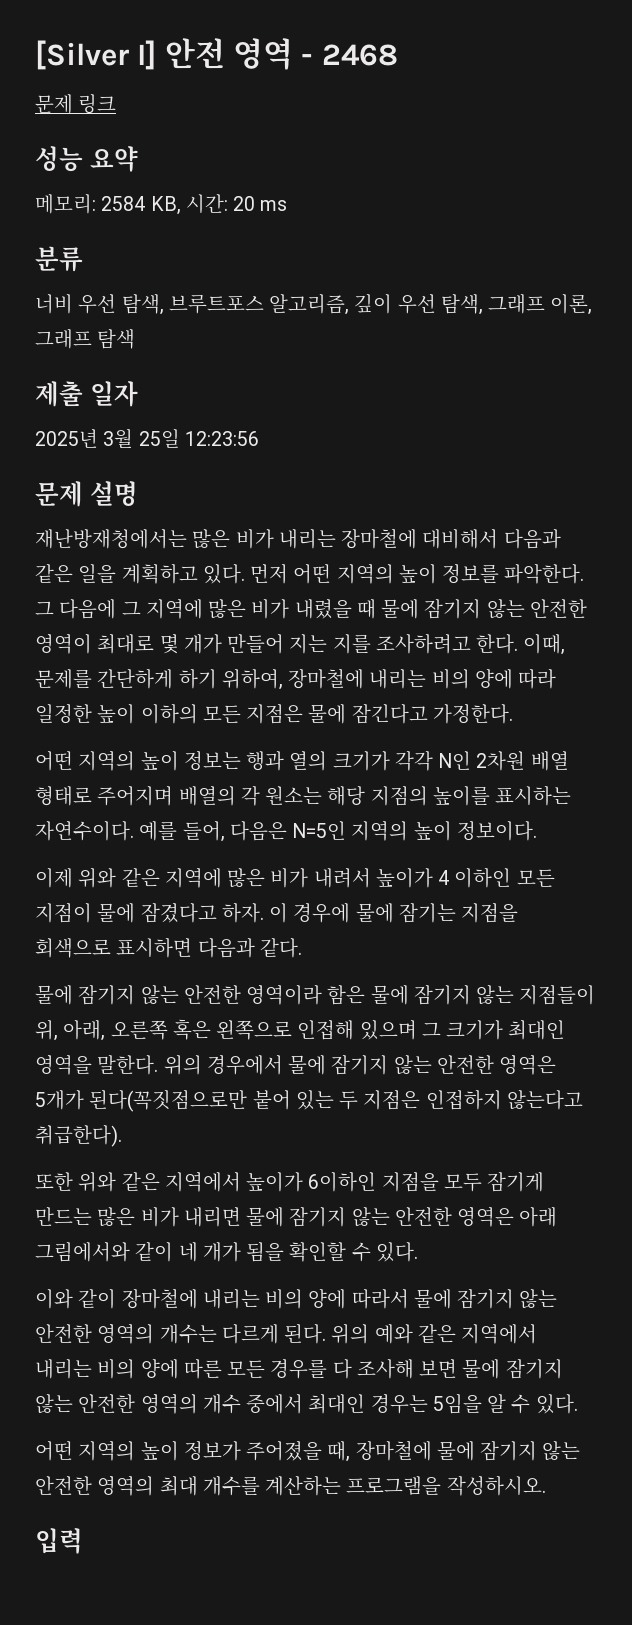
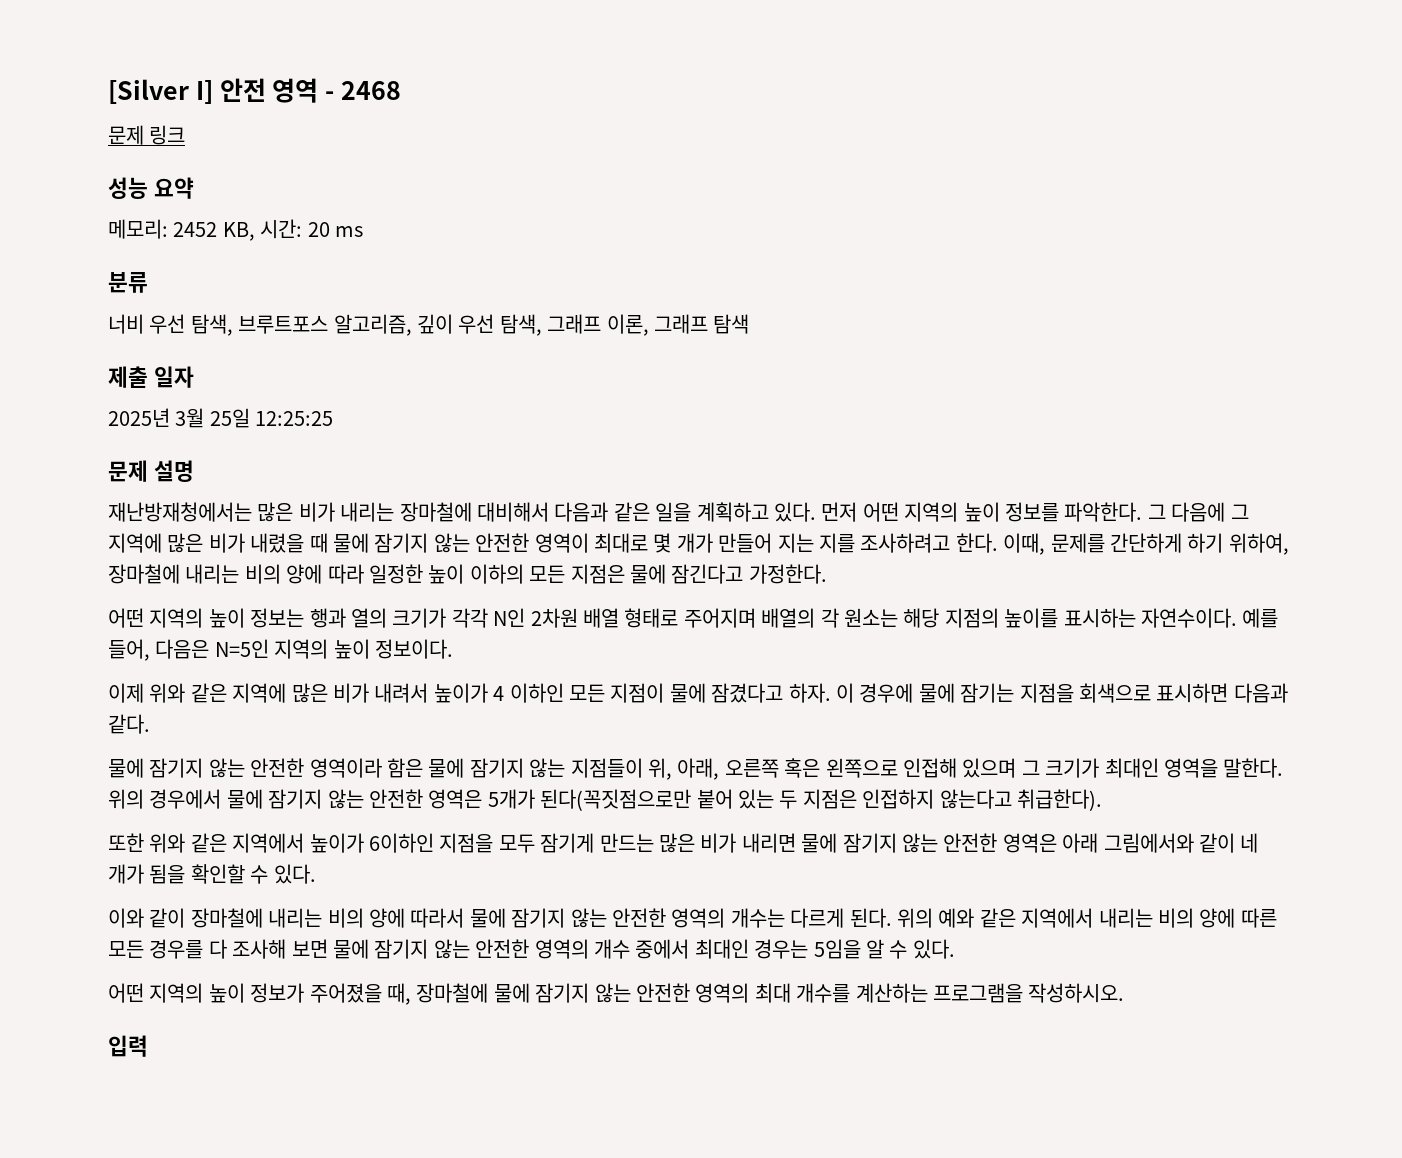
[101,196,146,211] 2584 -> [173,222,218,237] 2452
[184,431,259,446] 12:23:56 -> [255,411,334,426] 12:25:25

